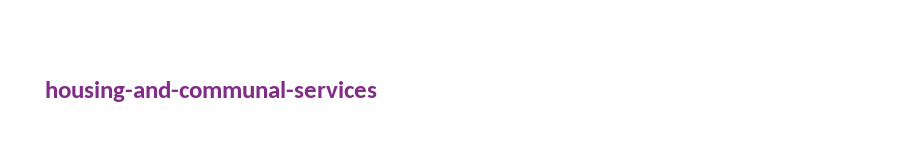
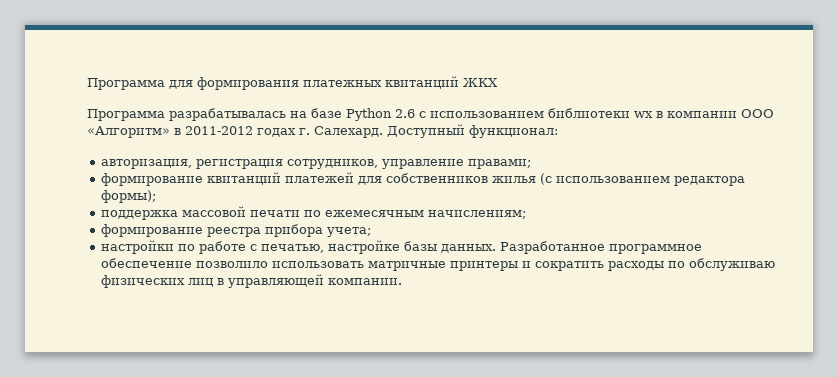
[45,81,377,102] housing-and-communal-services -> [87,76,498,90] [87,108,774,121] [87,124,558,138] [101,159,532,169] [101,172,746,186] [101,190,157,203] [101,206,527,220] [101,224,372,237] [101,240,703,254] [101,258,776,271] [101,274,403,288] Программа для формирования платежных квитанций ЖКХ // Программа разрабатывалась на базе Python 2.6 с использованием библиотеки wx в компании ООО «Алгоритм» в 2011-2012 годах г. Салехард. Доступный функционал: // авторизация, регистрация сотрудников, управление правами; // формирование квитанций платежей для собственников жилья (с использованием редактора формы); // поддержка массовой печати по ежемесячным начислениям; // формирование реестра прибора учета; // настройки по работе с печатью, настройке базы данных. Разработанное программное обеспечение позволило использовать матричные принтеры и сократить расходы по обслуживаю физических лиц в управляющей компании.

